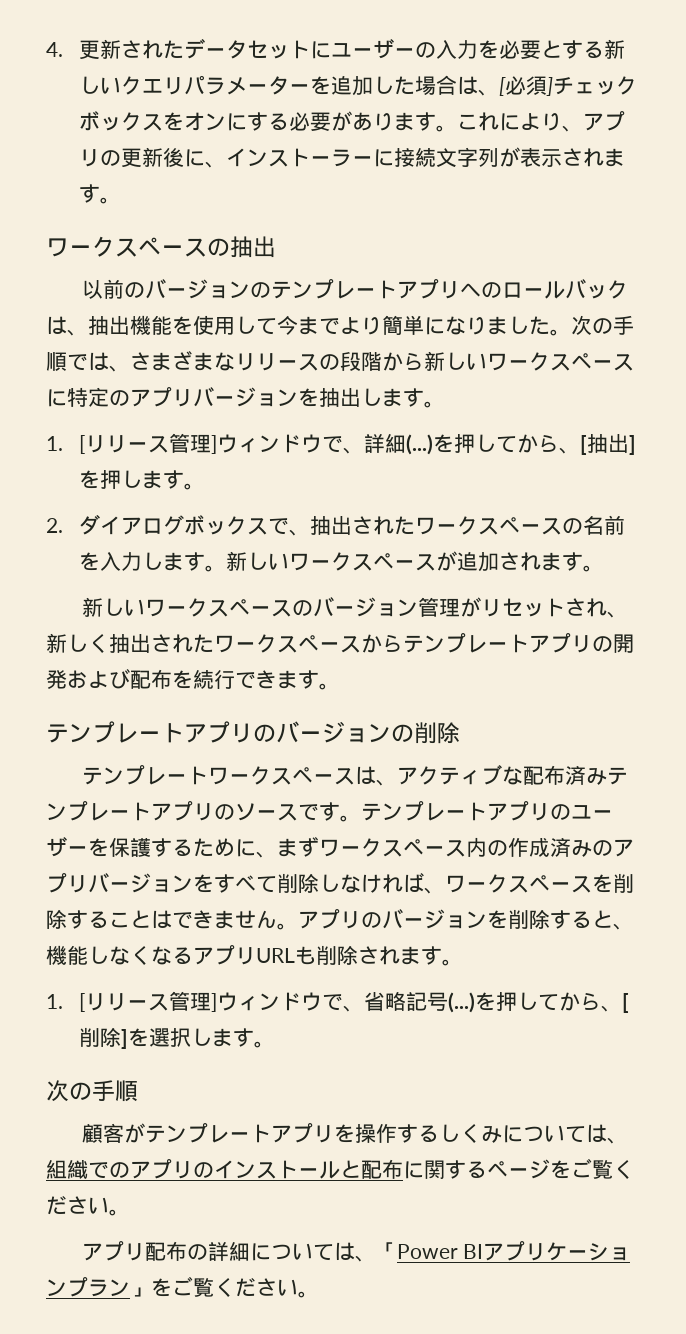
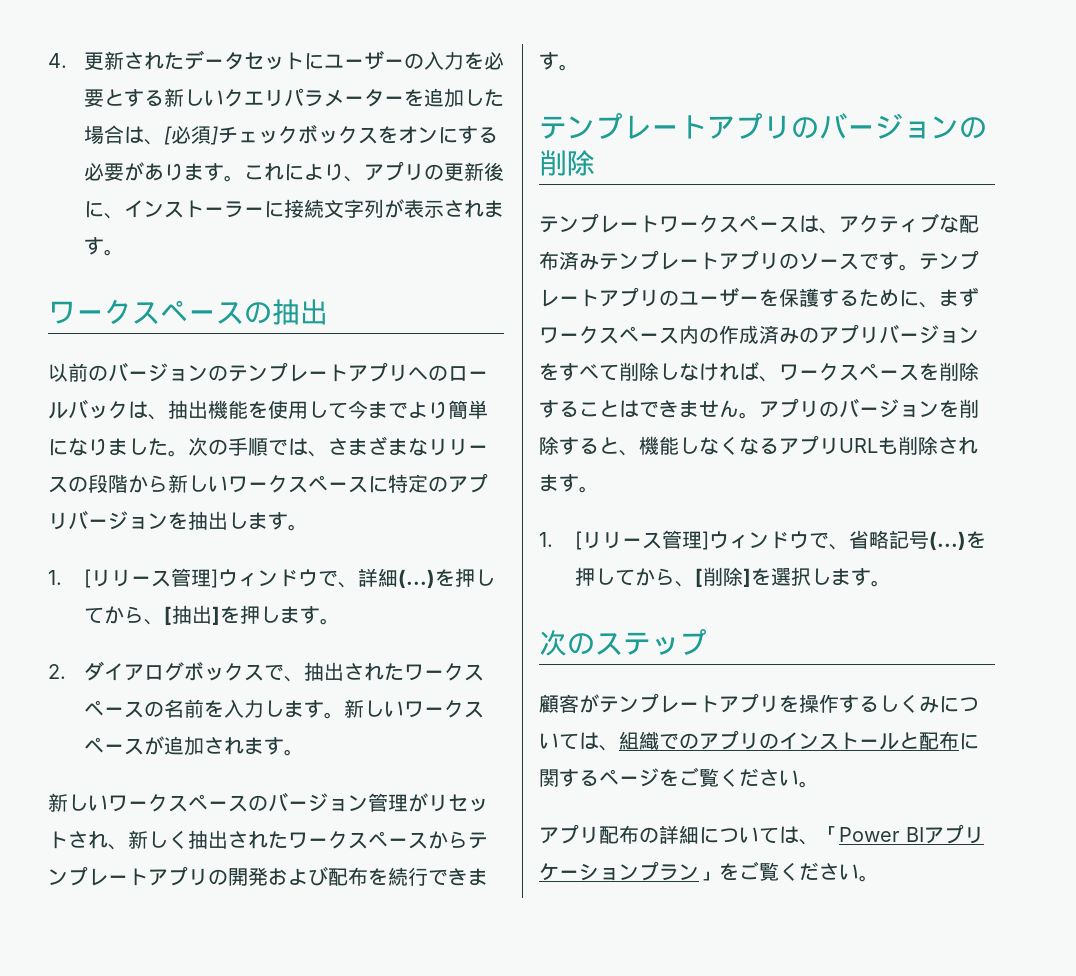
[92,1080,138,1102] 手順 -> [595,629,707,655] ステップ

